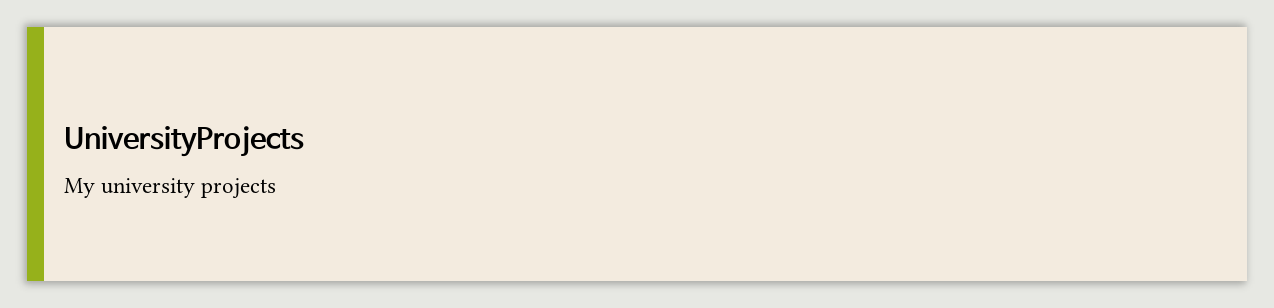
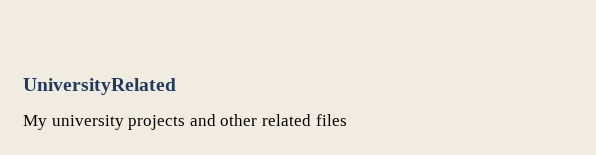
[64,126,304,157] UniversityProjects -> [23,78,176,95] UniversityRelated
(277, 188) none -> [189,114,347,126] and other related files

